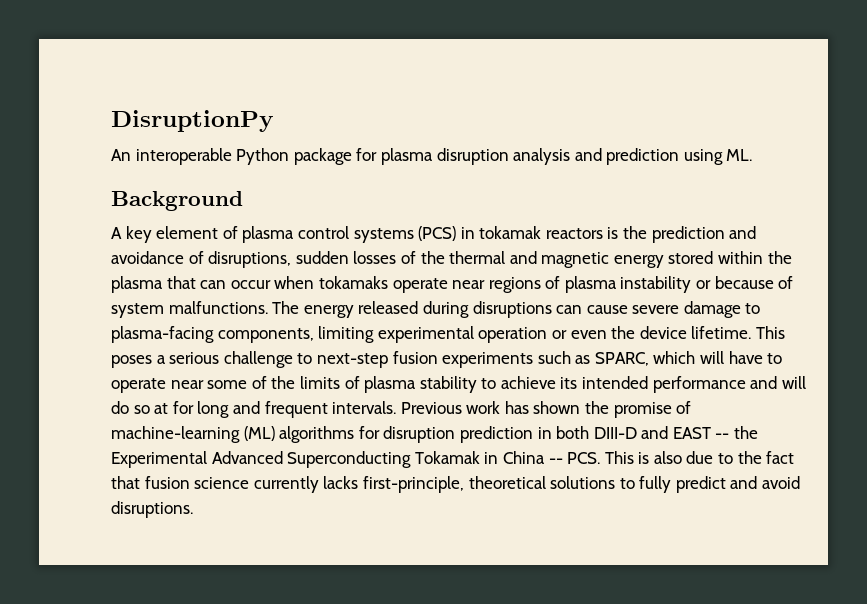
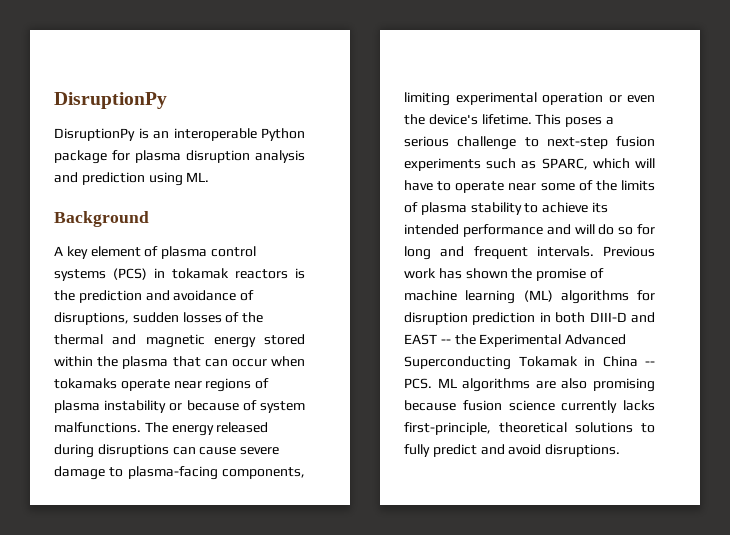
[111,149,131,161] An -> [54,128,169,141] DisruptionPy is an
[639,326,687,339] device -> [428,114,478,125] device's
[154,403,169,414] at -> (634, 231) none
[111,426,240,443] machine-learning -> [404,290,516,304] machine learning
[604,451,795,464] [111,476,140,489] This is also due to the fact that -> [437,378,655,392] [404,400,456,411] ML algorithms are also promising because

